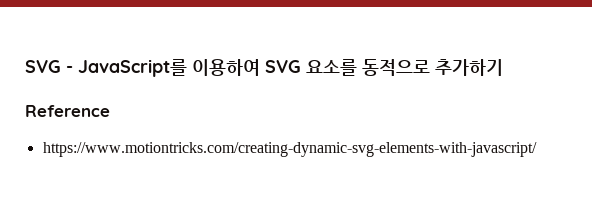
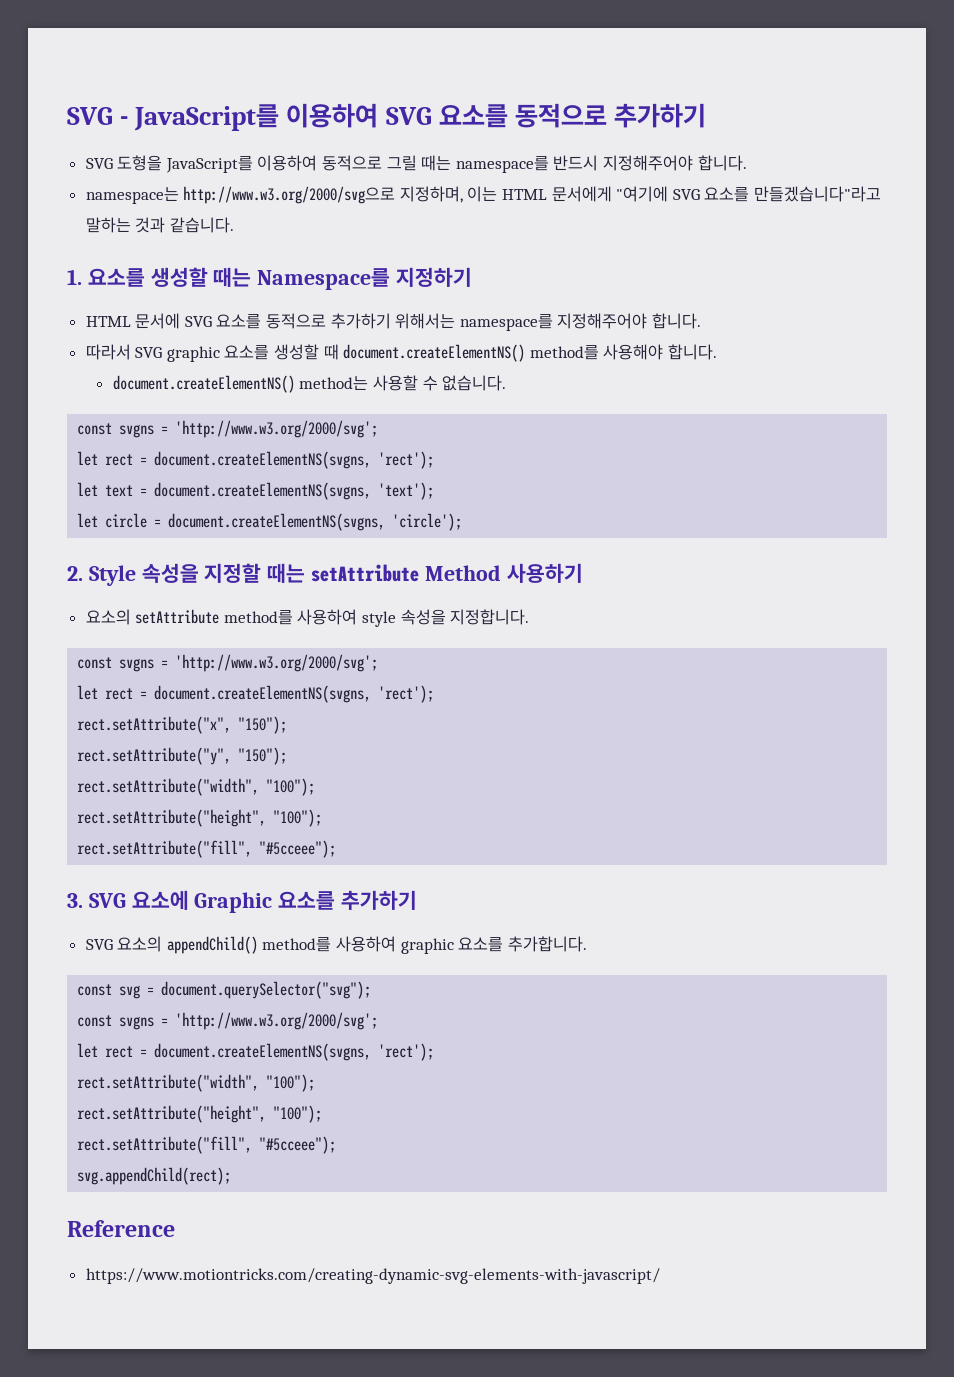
(503, 67) none -> [85,155,747,173] [85,186,882,204] [85,217,234,233] [67,267,473,290] [85,313,702,331] [85,344,718,362] [112,375,507,393] [77,420,379,438] [77,451,435,469] [77,482,435,500] [77,513,463,531] [67,563,583,586] [85,609,530,627] [77,654,379,672] [77,685,435,703] [77,716,288,734] [77,747,288,765] [77,778,316,796] [77,809,323,827] [77,840,337,858] [67,890,418,913] [85,936,587,954] [77,981,372,999] [77,1012,379,1030] [77,1043,435,1061] [77,1074,316,1092] [77,1105,323,1123] [77,1136,337,1154] [77,1167,232,1185] // SVG 도형을 JavaScript를 이용하여 동적으로 그릴 때는 namespace를 반드시 지정해주어야 합니다. // namespace는 http://www.w3.org/2000/svg으로 지정하며, 이는 HTML 문서에게 "여기에 SVG 요소를 만들겠습니다"라고 말하는 것과 같습니다. // 1. 요소를 생성할 때는 Namespace를 지정하기 // HTML 문서에 SVG 요소를 동적으로 추가하기 위해서는 namespace를 지정해주어야 합니다. // 따라서 SVG graphic 요소를 생성할 때 document.createElementNS() method를 사용해야 합니다. // document.createElementNS() method는 사용할 수 없습니다. // const svgns = 'http://www.w3.org/2000/svg'; // let rect = document.createElementNS(svgns, 'rect'); // let text = document.createElementNS(svgns, 'text'); // let circle = document.createElementNS(svgns, 'circle'); // 2. Style 속성을 지정할 때는 setAttribute Method 사용하기 // 요소의 setAttribute method를 사용하여 style 속성을 지정합니다. // const svgns = 'http://www.w3.org/2000/svg'; // let rect = document.createElementNS(svgns, 'rect'); // rect.setAttribute("x", "150"); // rect.setAttribute("y", "150"); // rect.setAttribute("width", "100"); // rect.setAttribute("height", "100"); // rect.setAttribute("fill", "#5cceee"); // 3. SVG 요소에 Graphic 요소를 추가하기 // SVG 요소의 appendChild() method를 사용하여 graphic 요소를 추가합니다. // const svg = document.querySelector("svg"); // const svgns = 'http://www.w3.org/2000/svg'; // let rect = document.createElementNS(svgns, 'rect'); // rect.setAttribute("width", "100"); // rect.setAttribute("height", "100"); // rect.setAttribute("fill", "#5cceee"); // svg.appendChild(rect);

